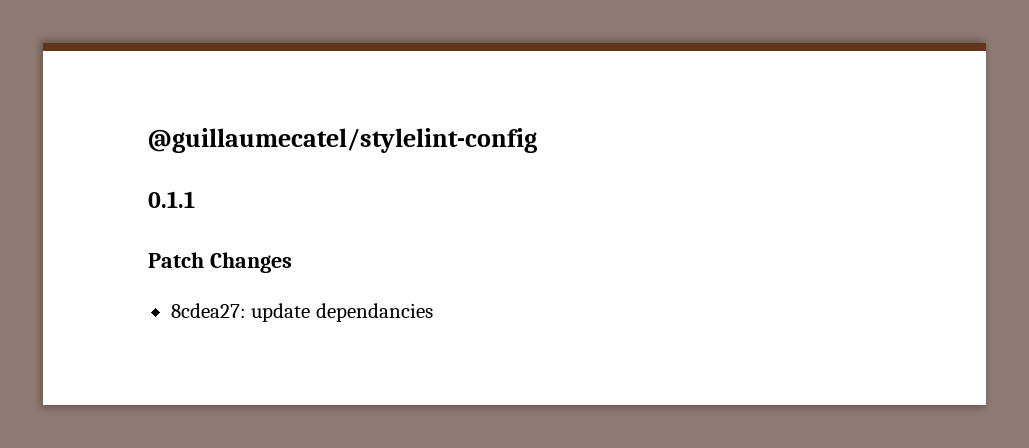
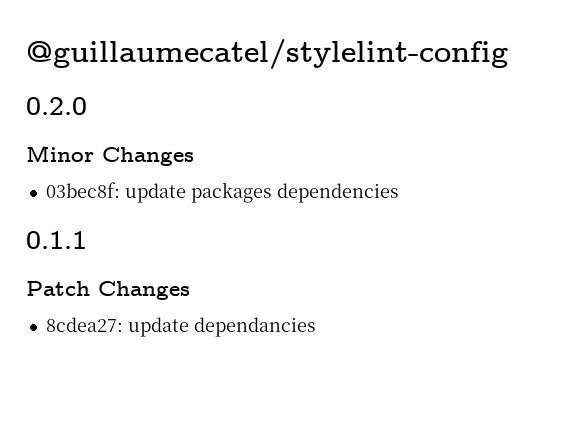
(537, 140) none -> [26,97,87,115] [26,145,194,166] [45,182,399,203] // 0.2.0 // Minor Changes // 03bec8f: update packages dependencies

